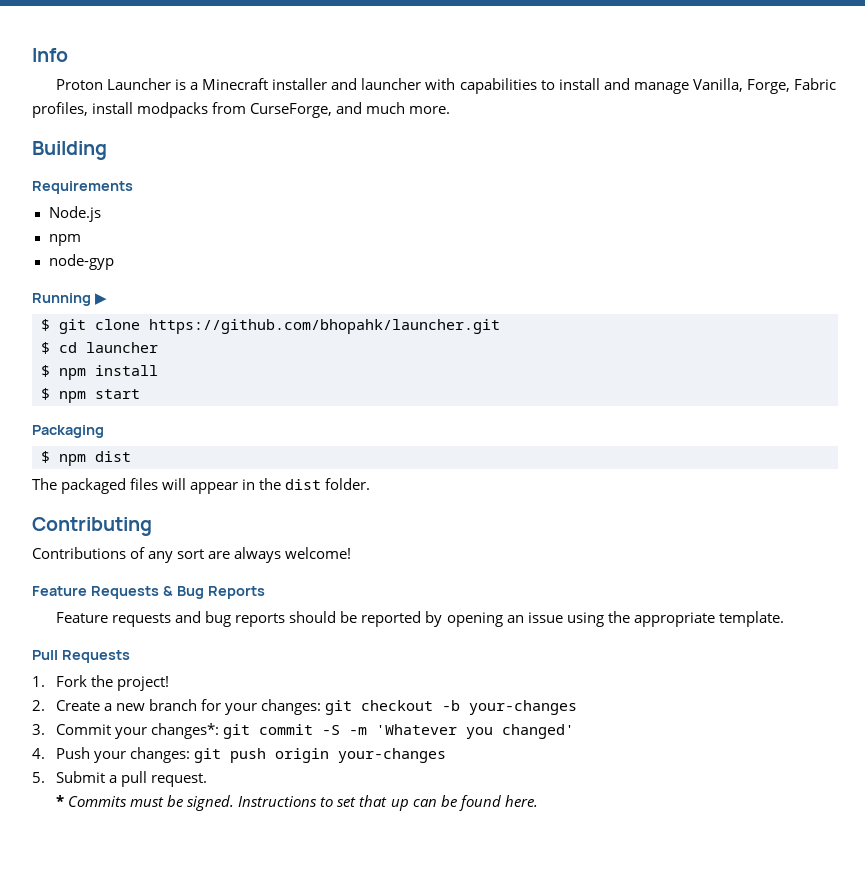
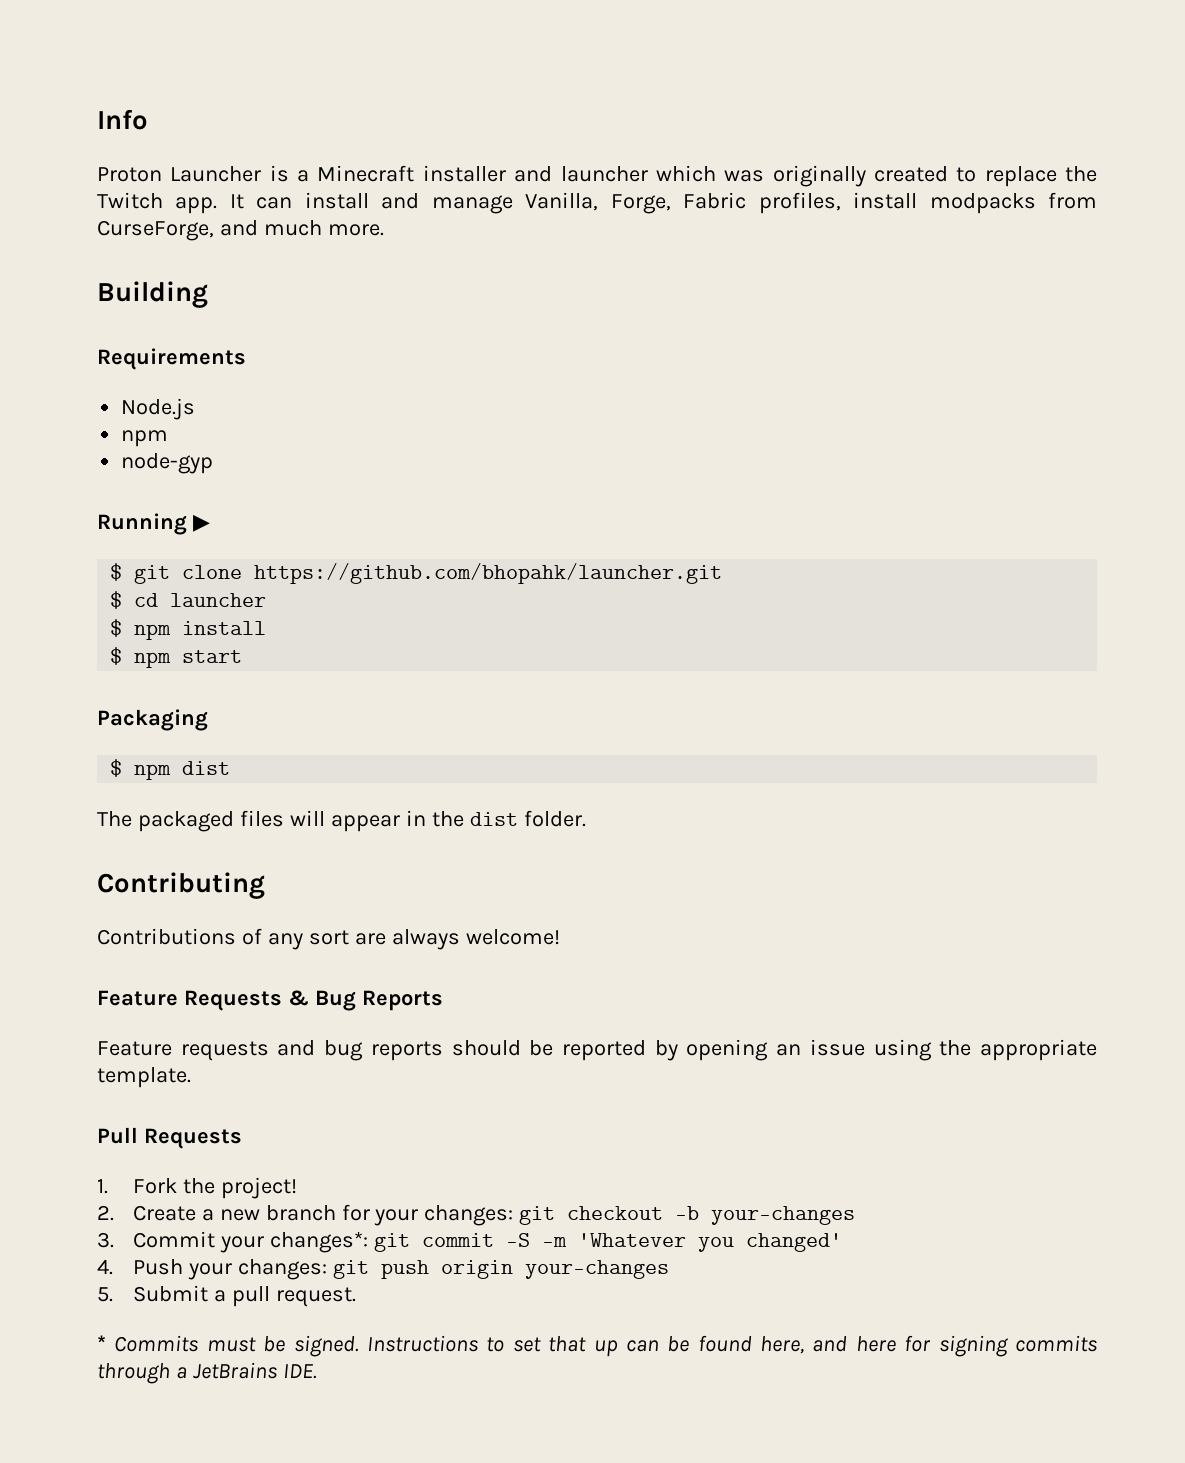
[425,78,555,94] with capabilities to -> [655,165,1098,187] [97,192,293,214] which was originally created to replace the Twitch app. It can
[504,795,538,807] here. -> [760,1335,1098,1357] [97,1362,317,1384] here, and here for signing commits through a JetBrains IDE.

